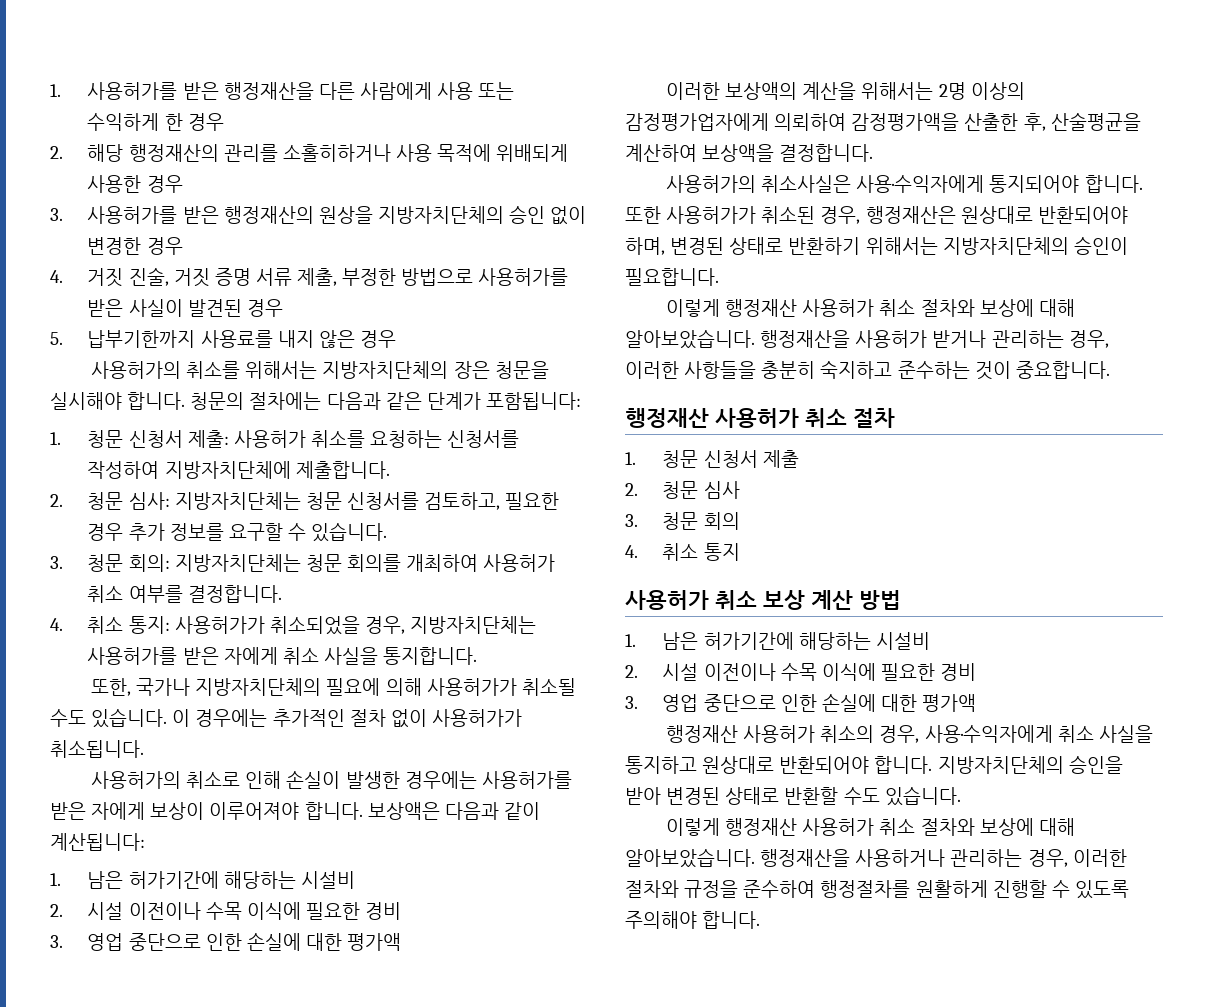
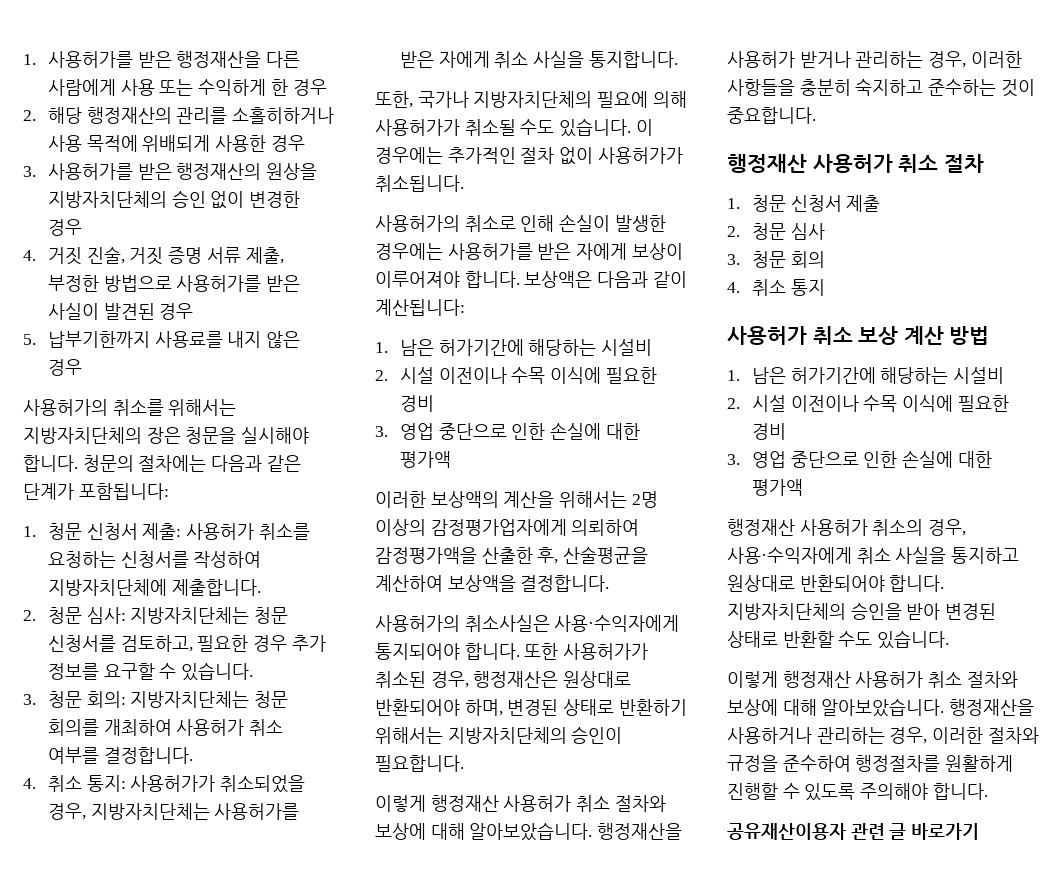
(761, 920) none -> [727,823,980,840] // 공유재산이용자 관련 글 바로가기

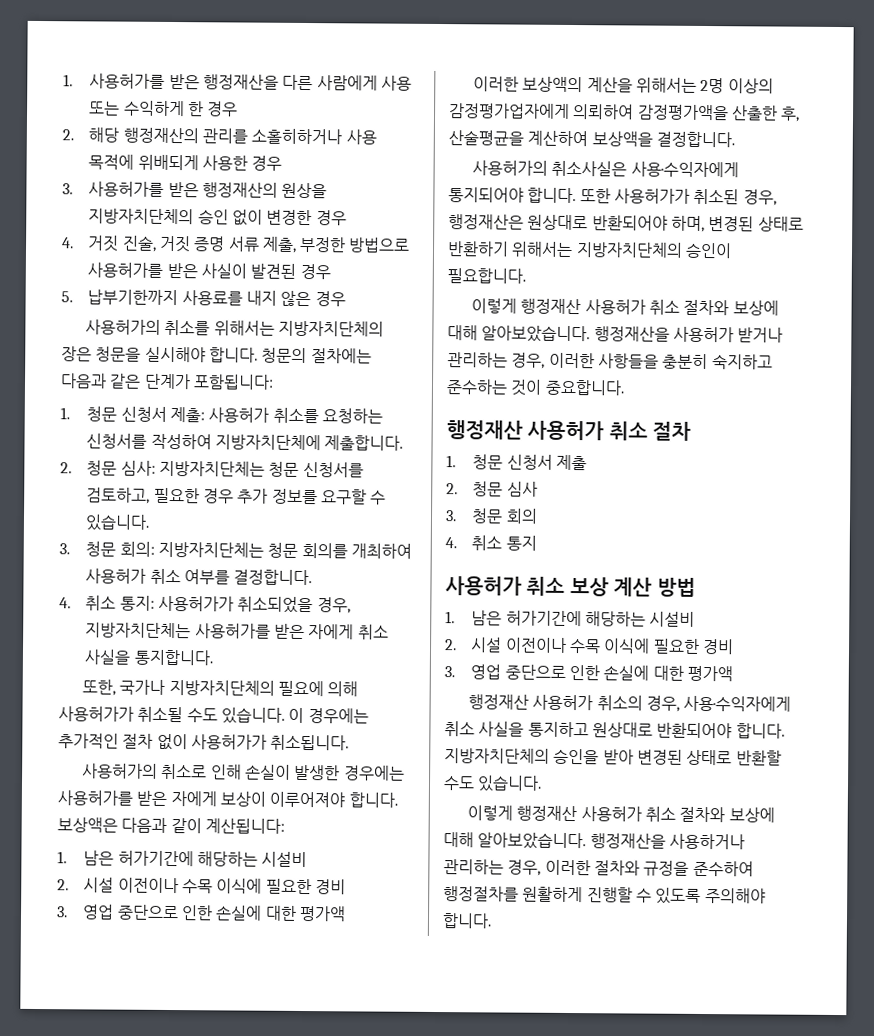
[727,823,980,840] // 공유재산이용자 관련 글 바로가기 -> (492, 921) none

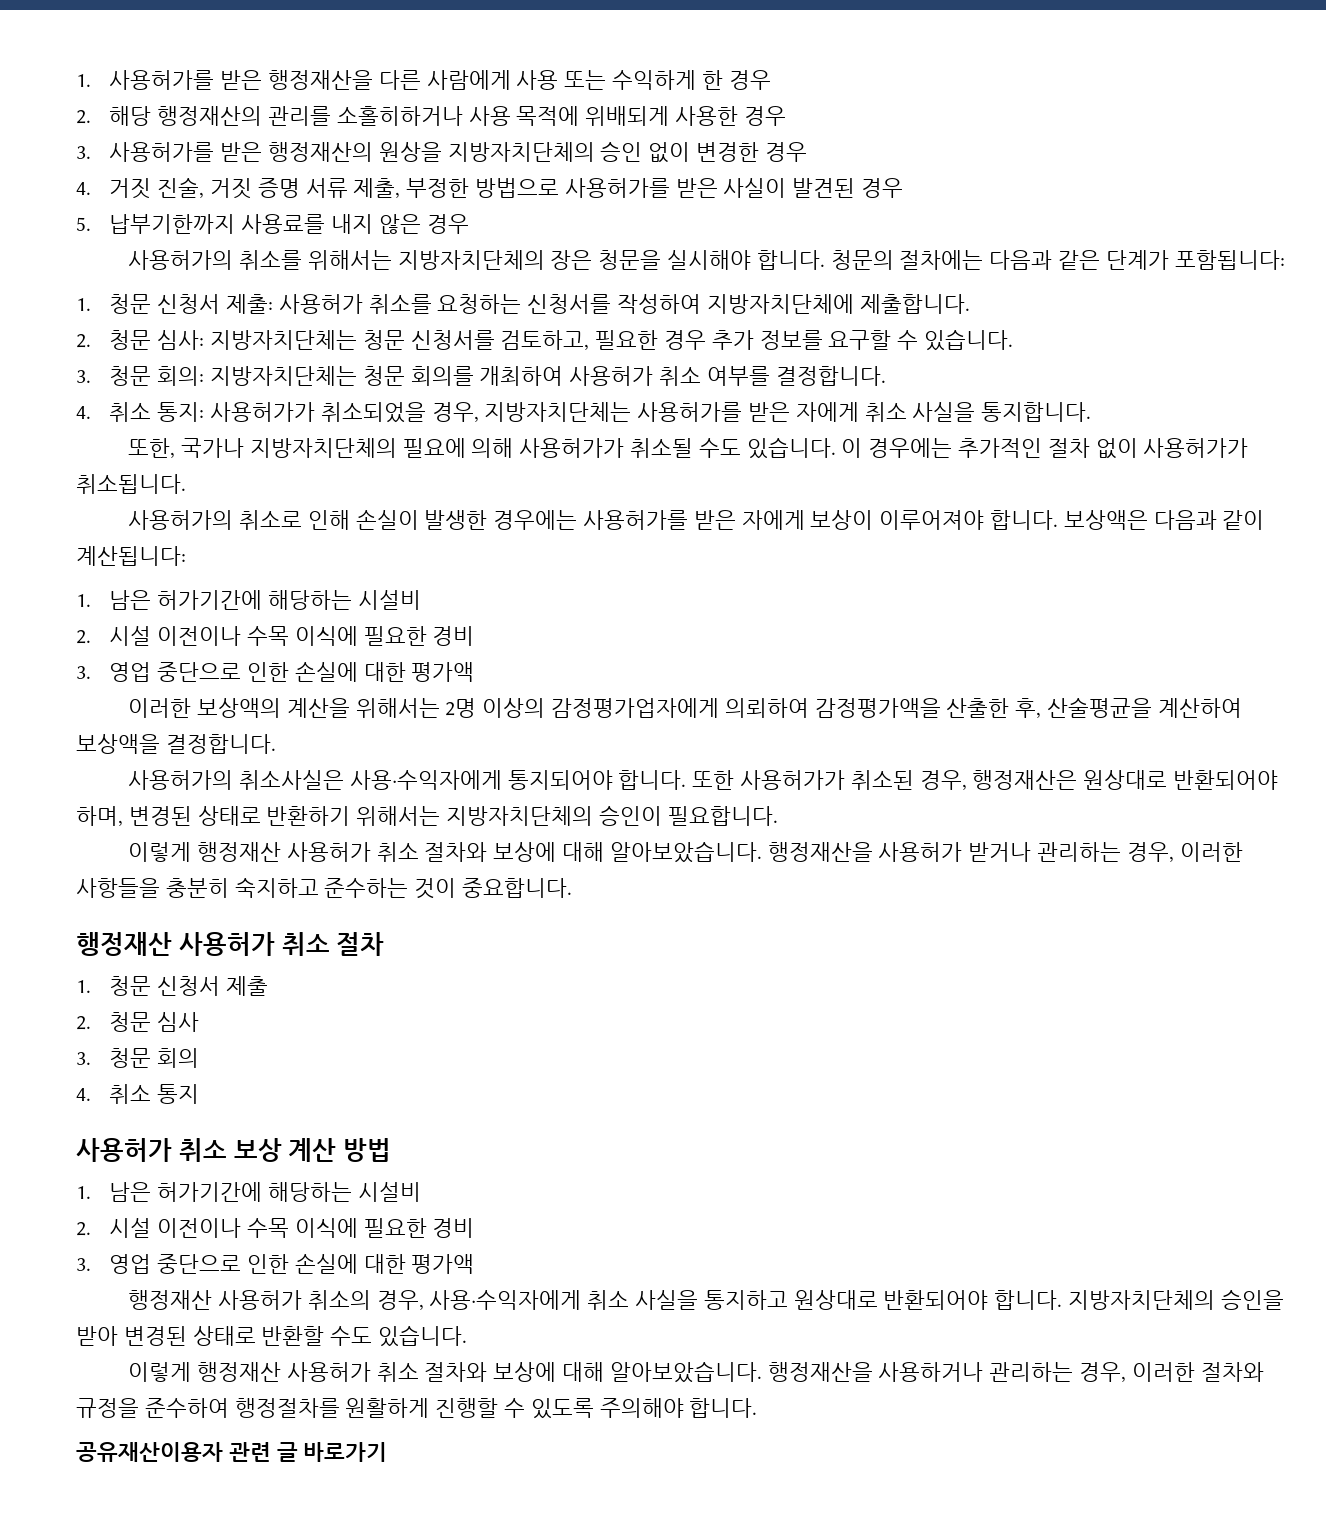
(492, 921) none -> [76,1442,388,1462] // 공유재산이용자 관련 글 바로가기

